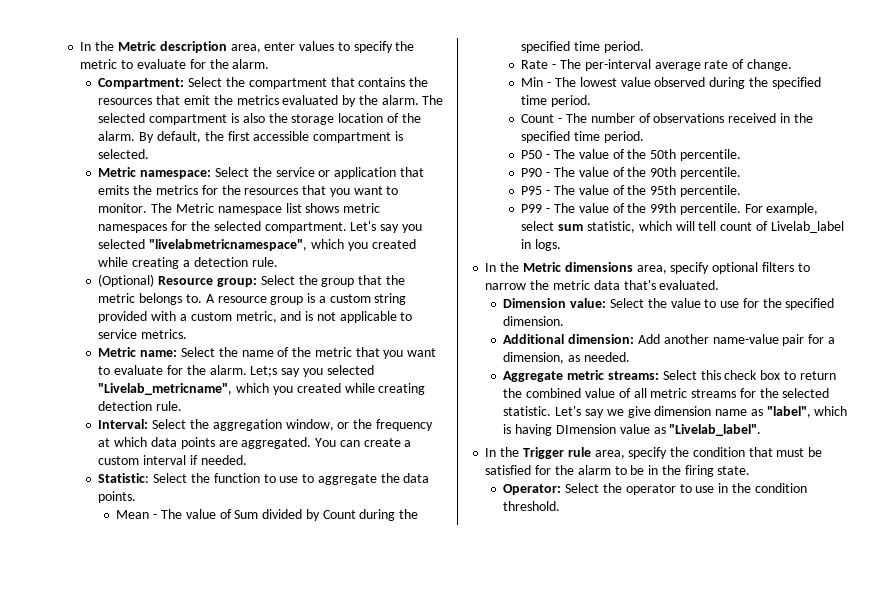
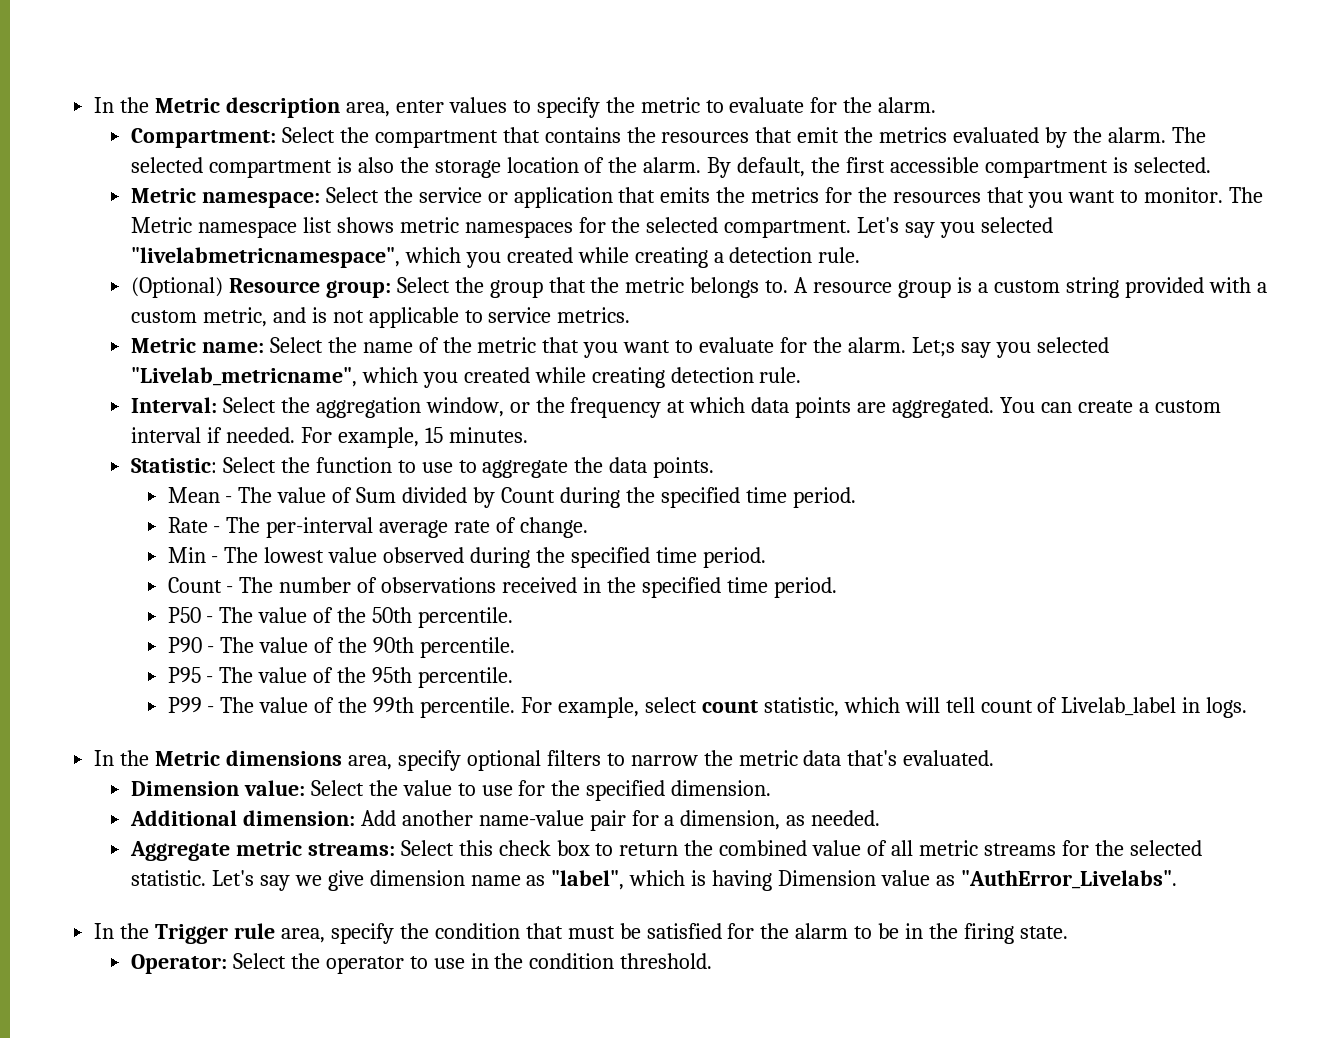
(247, 460) none -> [300,427,528,448] For example, 15 minutes.
[558,224,584,231] sum -> [701,700,758,713] count
[555,424,616,434] DImension -> [778,870,877,886] Dimension
[669,424,762,436] "Livelab_label". -> [960,870,1177,889] "AuthError_Livelabs".

